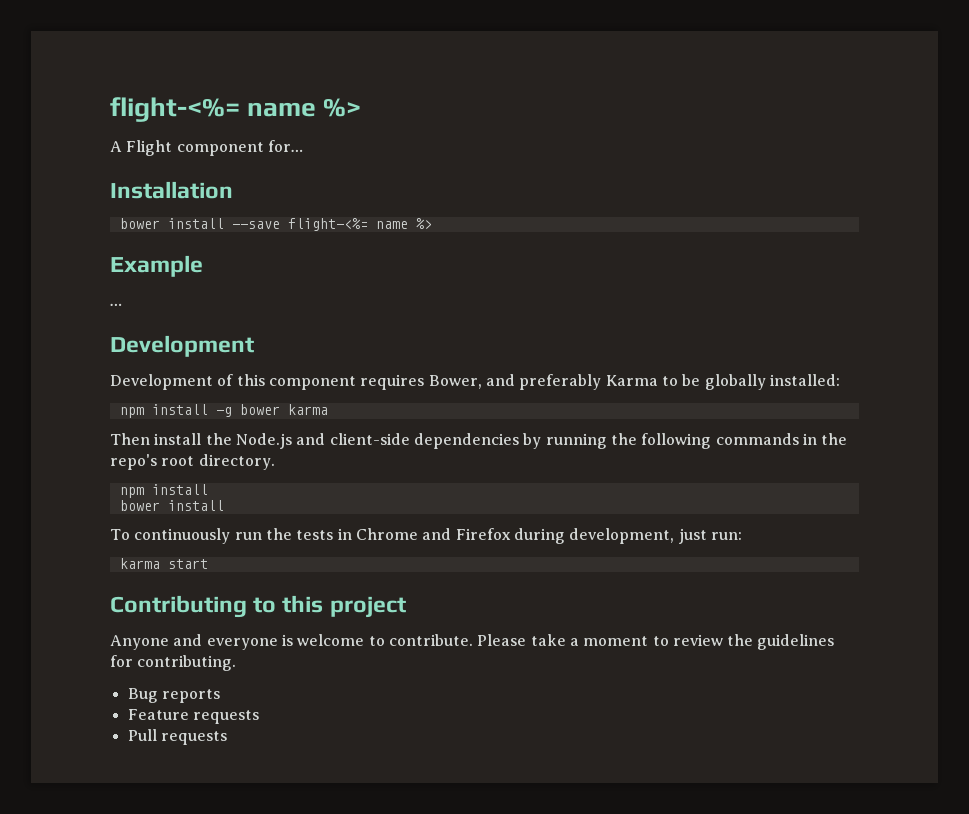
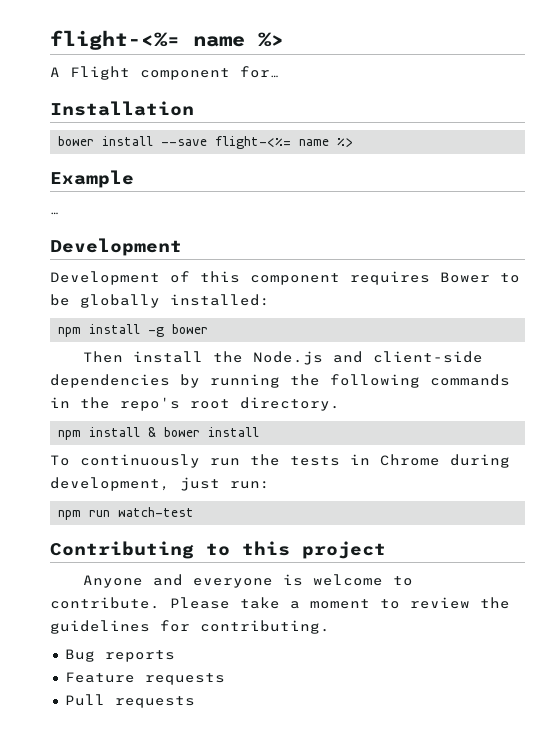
[428,374,658,390] Bower, and preferably Karma -> [440,272,490,283] Bower
[287,404,328,415] karma -> (209, 329) none
(208, 489) // -> [148,427,157,437] &
[422,528,511,540] and Firefox -> (440, 460) none
[119,558,208,569] karma start -> [58,507,195,520] npm run watch-test

